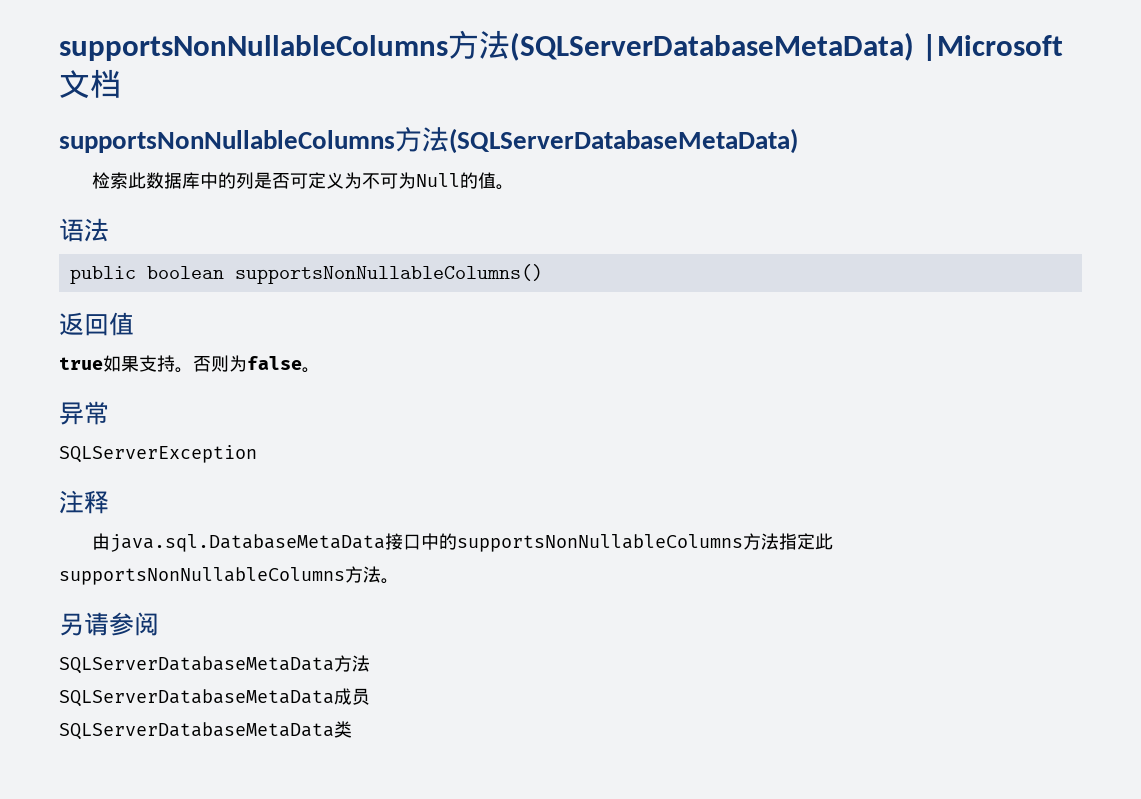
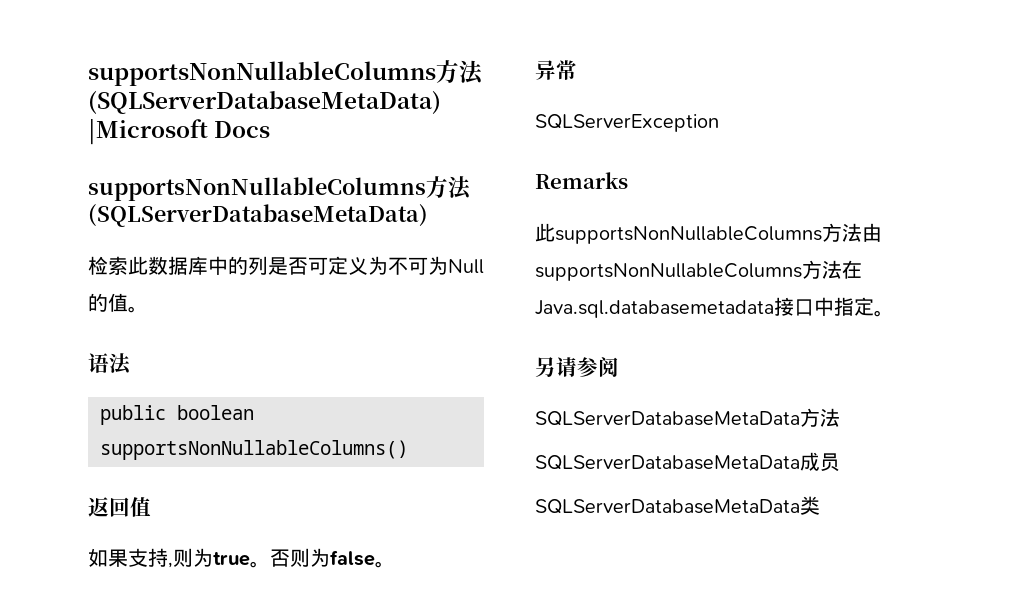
[59,69,121,99] 文档 -> [214,121,271,138] Docs
[59,357,103,370] true -> (151, 507) none
(175, 363) none -> [168,548,250,568] ,则为true
[59,490,109,514] [91,533,833,552] [59,566,381,585] 注释 // 由java.sql.DatabaseMetaData接口中的supportsNonNullableColumns方法指定此supportsNonNullableColumns方法 -> [535,172,628,189] [535,223,882,244] [535,260,862,281] [535,297,874,318] Remarks // 此supportsNonNullableColumns方法由supportsNonNullableColumns方法在Java.sql.databasemetadata接口中指定

